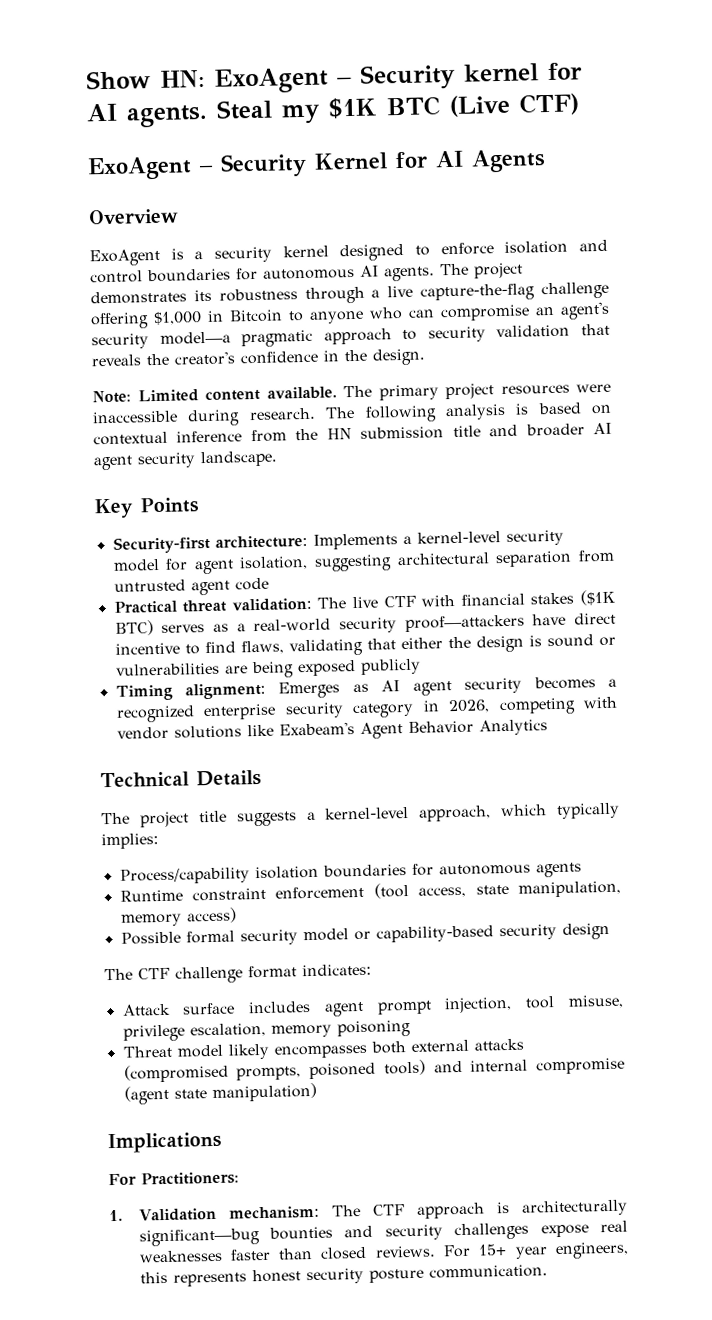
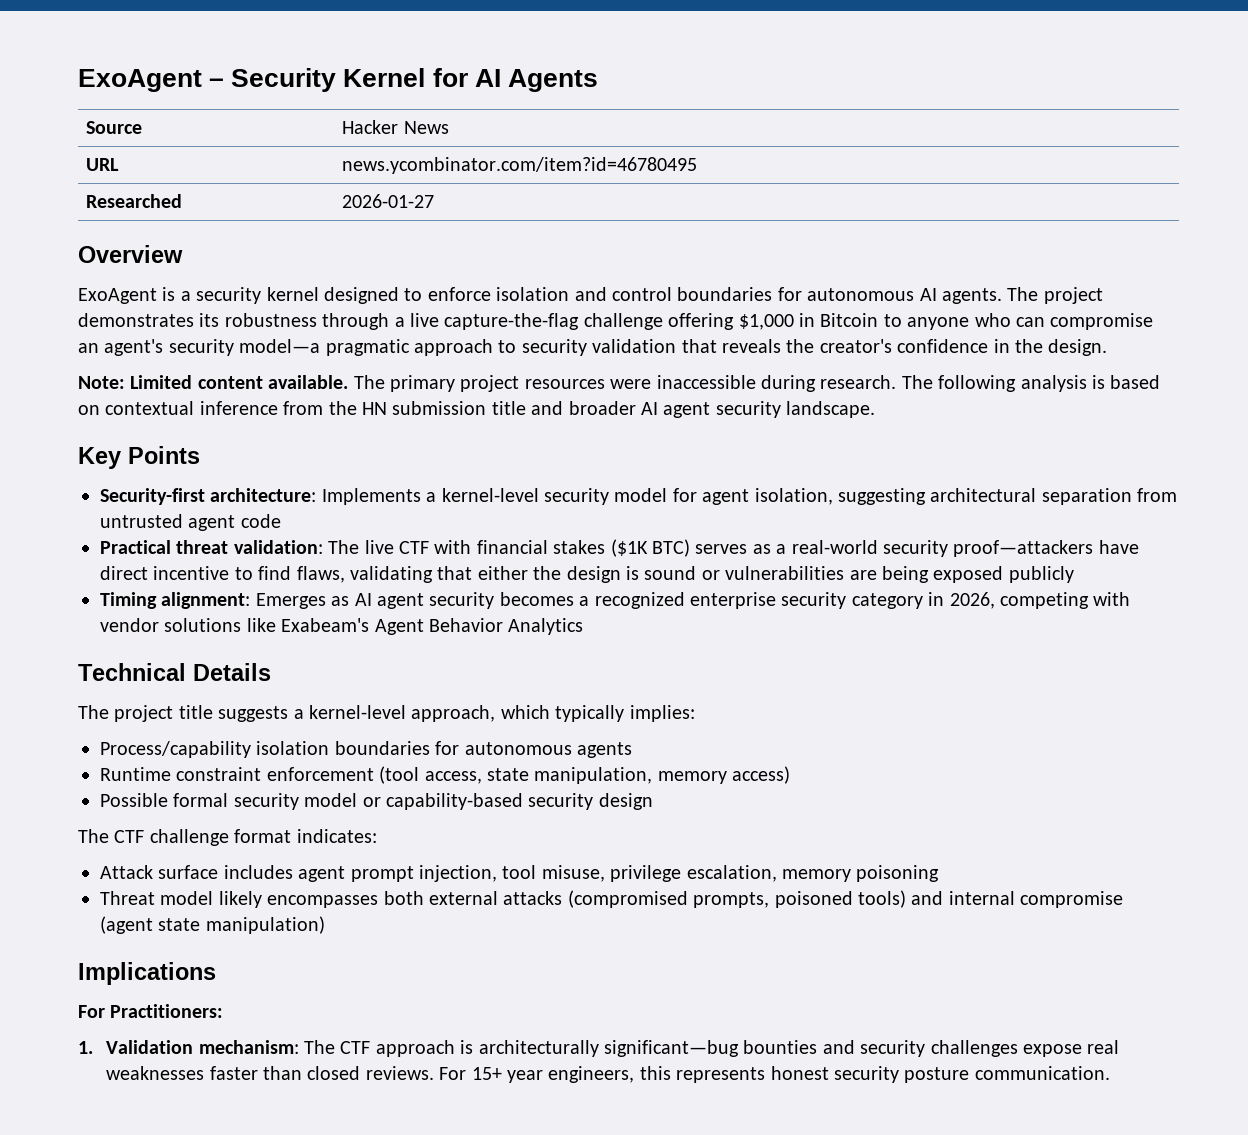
[86,62,583,94] [86,93,579,128] Show HN: ExoAgent – Security kernel for AI agents. Steal my $1K BTC (Live CTF) // -> (78, 80) none
(546, 161) none -> [86,121,143,134] [342,120,449,134] [86,158,120,171] [342,157,698,174] [86,194,183,208] [342,194,435,208] // Source | Hacker News // URL | news.ycombinator.com/item?id=46780495 // Researched | 2026-01-27

